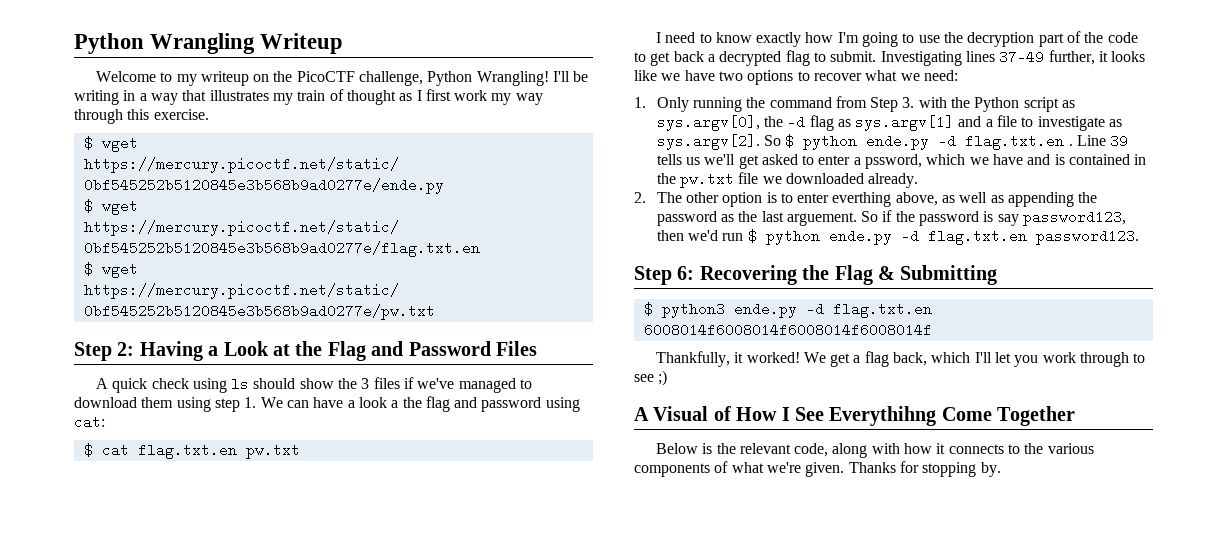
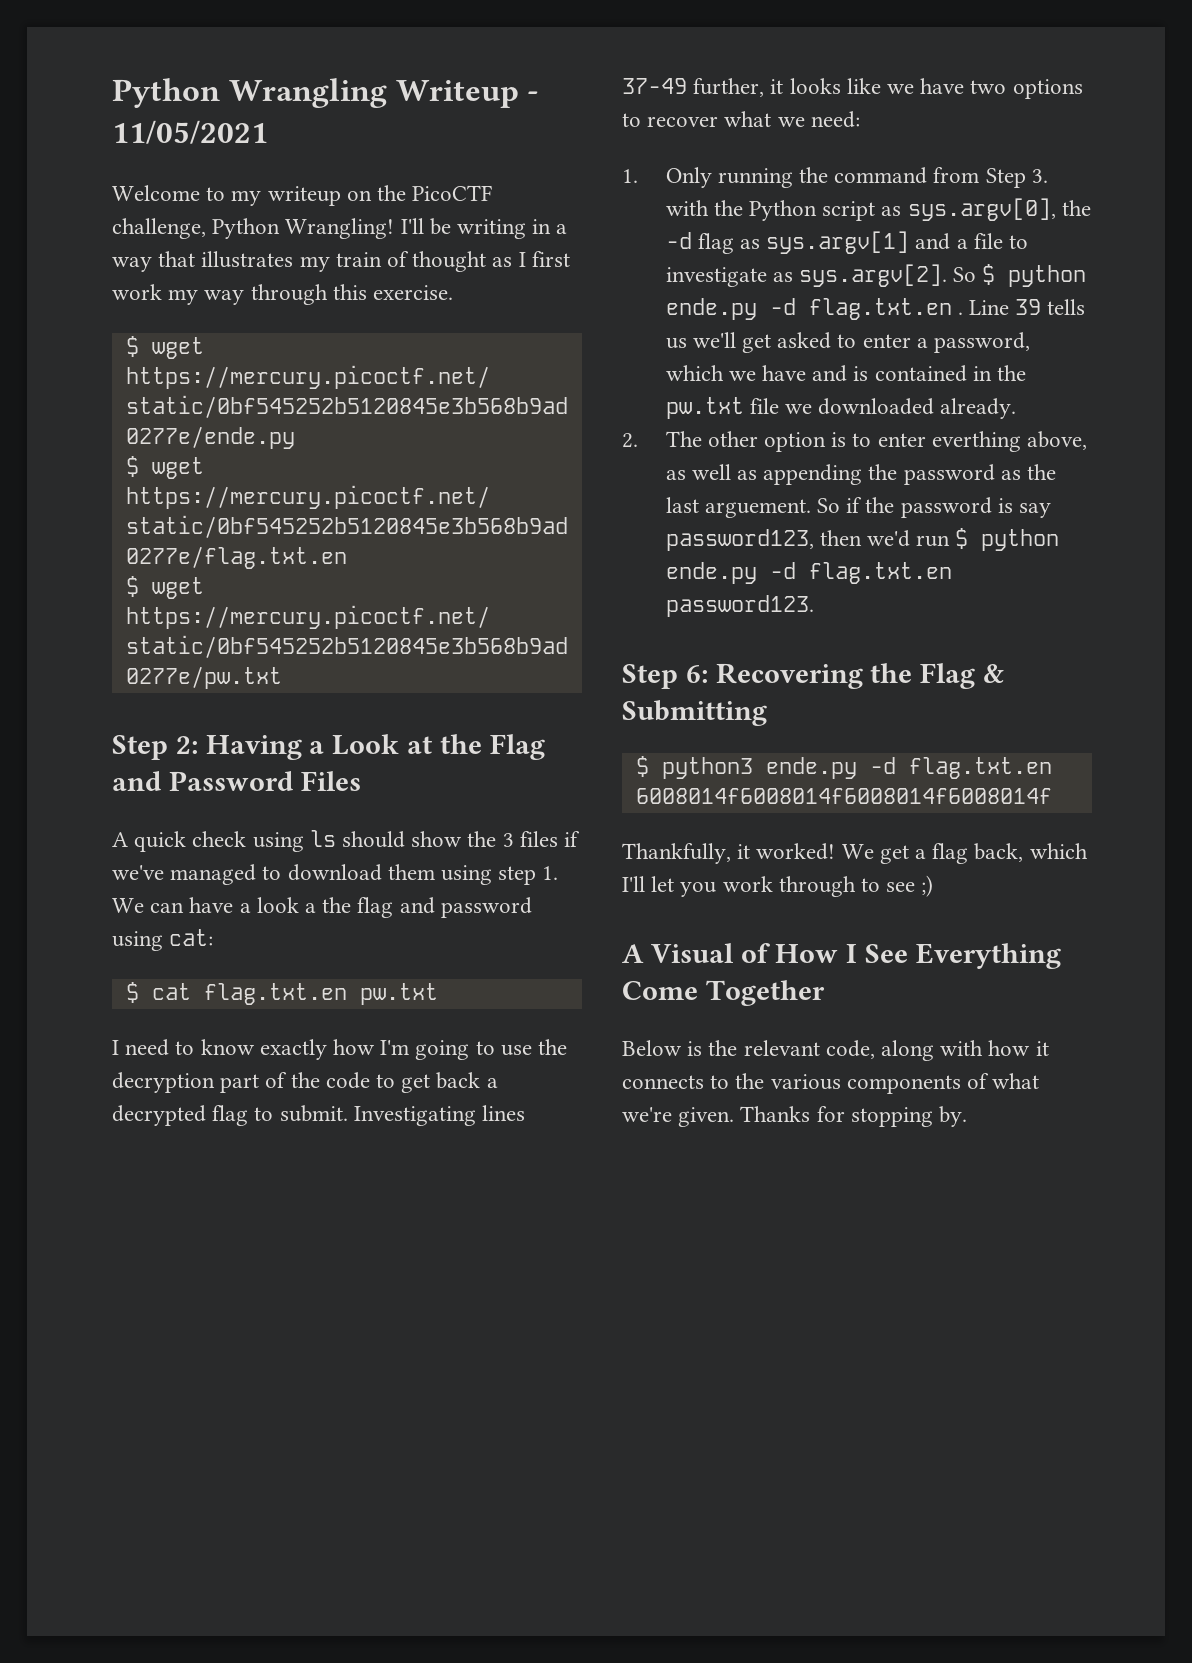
(344, 43) none -> [527,91,540,101] [112,120,268,144] - 11/05/2021
[865,154,923,169] pssword, -> [934,332,1031,353] password,
[829,406,937,426] Everythihng -> [915,943,1061,969] Everything

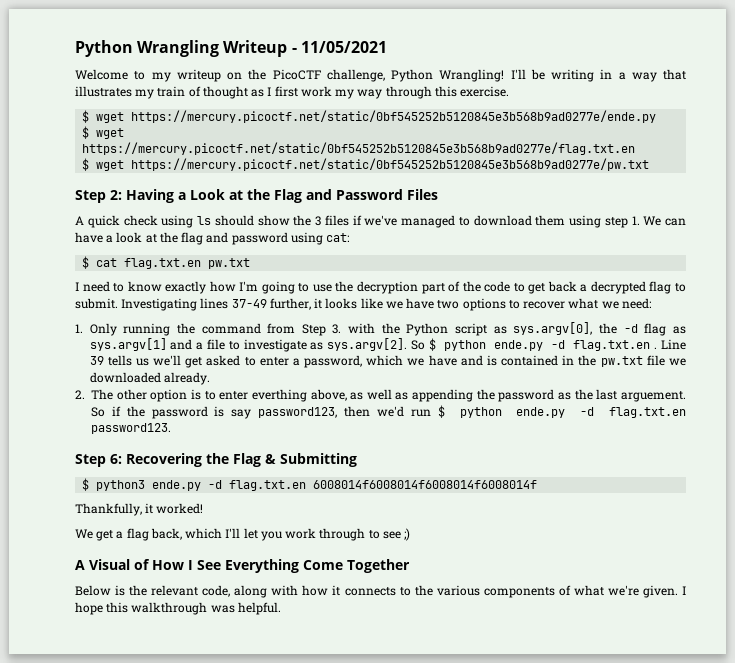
[305,903,317,913] a -> [145,234,157,243] at
(836, 851) none -> (204, 508) //
[740,1106,968,1127] Thanks for stopping by. -> [681,586,686,595] [75,602,281,615] I hope this walkthrough was helpful.

